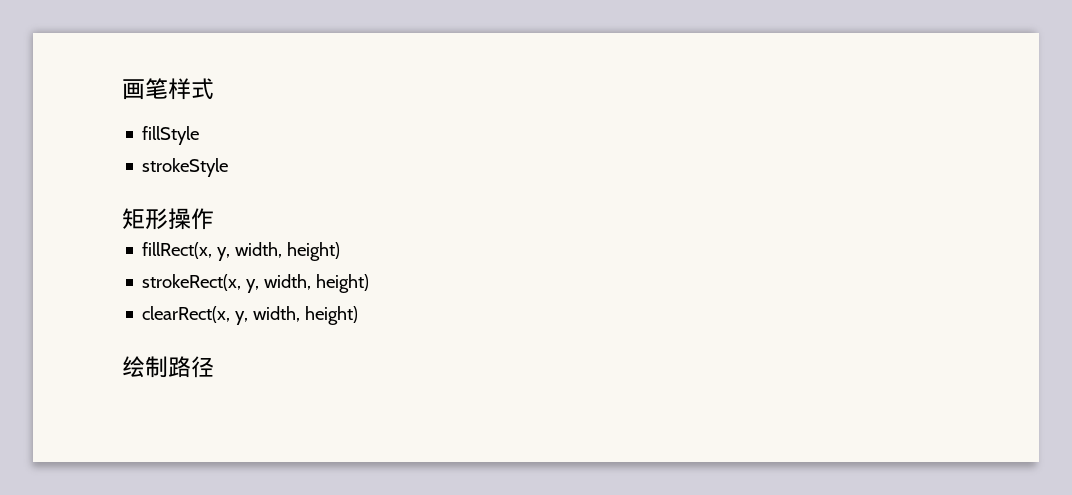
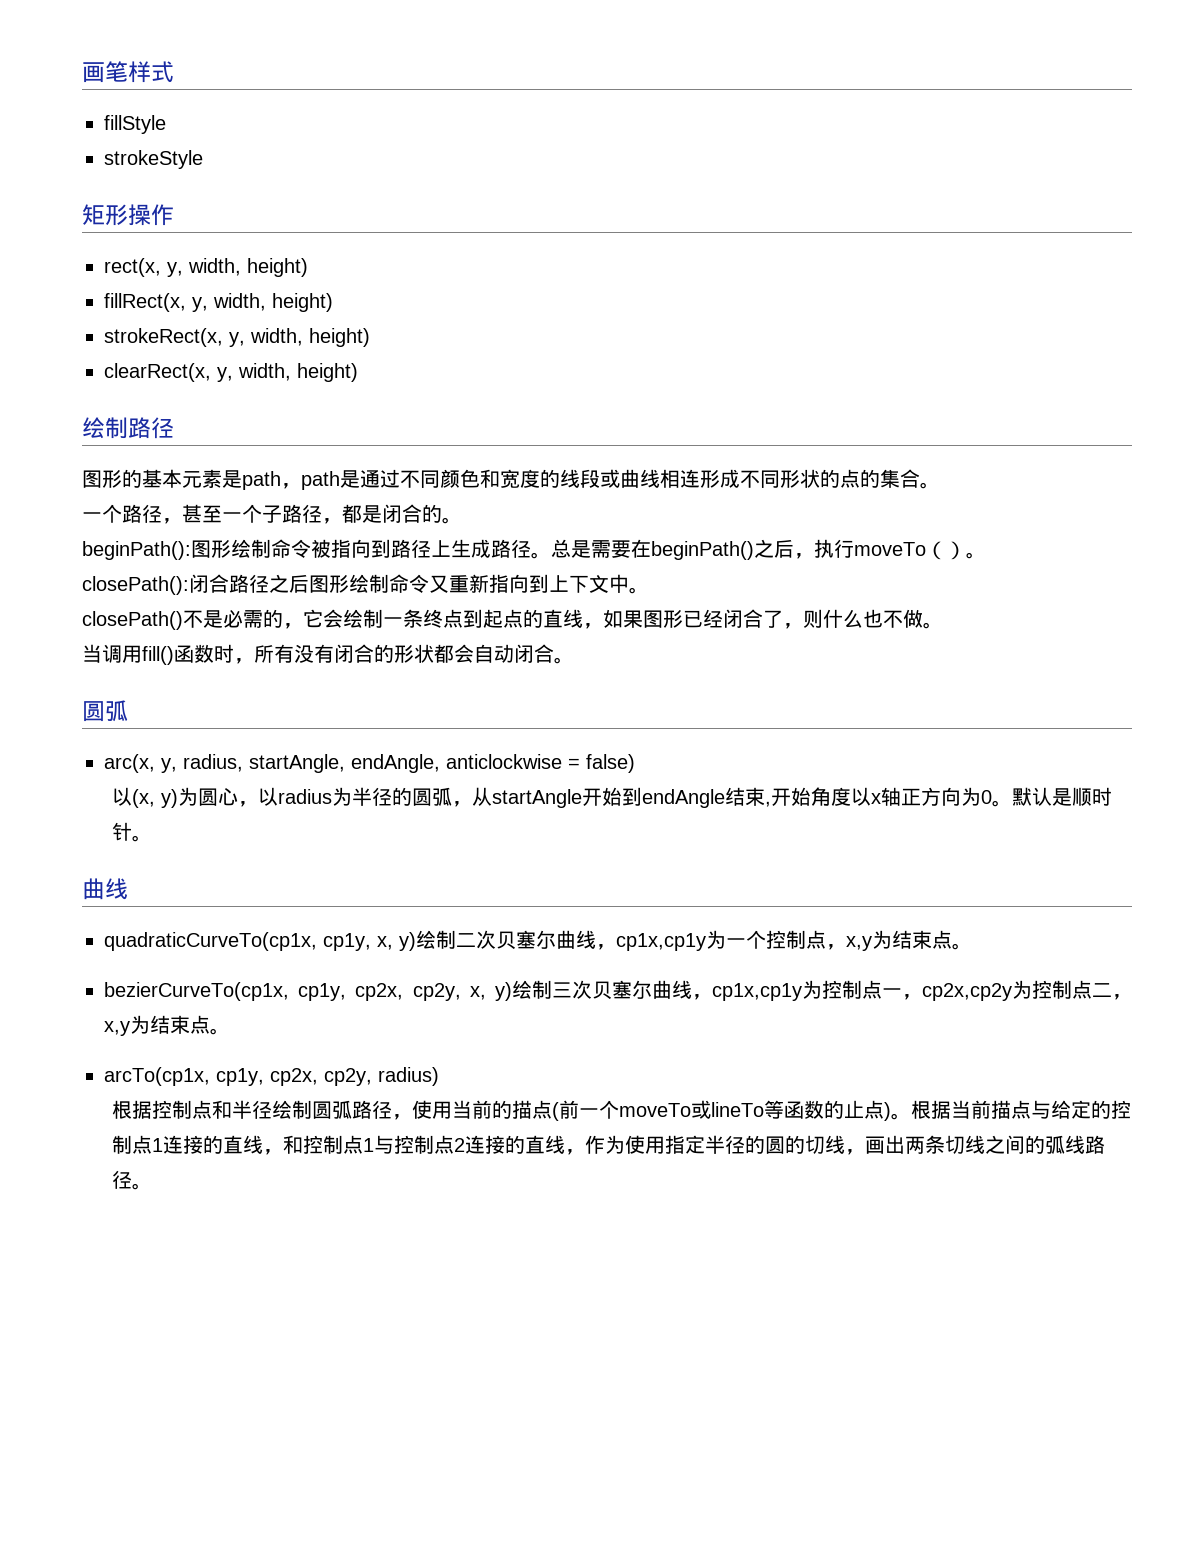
(214, 219) none -> [104,258,308,277] // rect(x, y, width, height)
(214, 367) none -> [82,469,940,490] [82,504,462,524] [82,539,986,560] [82,574,649,595] [82,609,943,630] [82,644,574,665] [82,700,128,722] [104,754,635,773] [112,787,1113,808] [112,822,153,842] [82,878,128,900] [104,930,972,951] [104,980,1132,1001] [104,1015,230,1036] [104,1067,439,1086] [112,1100,1132,1121] [112,1135,1106,1155] [112,1170,153,1190] // 图形的基本元素是path，path是通过不同颜色和宽度的线段或曲线相连形成不同形状的点的集合。 // 一个路径，甚至一个子路径，都是闭合的。 // beginPath():图形绘制命令被指向到路径上生成路径。总是需要在beginPath()之后，执行moveTo（）。 // closePath():闭合路径之后图形绘制命令又重新指向到上下文中。 // closePath()不是必需的，它会绘制一条终点到起点的直线，如果图形已经闭合了，则什么也不做。 // 当调用fill()函数时，所有没有闭合的形状都会自动闭合。 // 圆弧 // arc(x, y, radius, startAngle, endAngle, anticlockwise = false) // 以(x, y)为圆心，以radius为半径的圆弧，从startAngle开始到endAngle结束,开始角度以x轴正方向为0。默认是顺时针。 // 曲线 // quadraticCurveTo(cp1x, cp1y, x, y)绘制二次贝塞尔曲线，cp1x,cp1y为一个控制点，x,y为结束点。 // bezierCurveTo(cp1x, cp1y, cp2x, cp2y, x, y)绘制三次贝塞尔曲线，cp1x,cp1y为控制点一，cp2x,cp2y为控制点二，x,y为结束点。 // arcTo(cp1x, cp1y, cp2x, cp2y, radius) // 根据控制点和半径绘制圆弧路径，使用当前的描点(前一个moveTo或lineTo等函数的止点)。根据当前描点与给定的控制点1连接的直线，和控制点1与控制点2连接的直线，作为使用指定半径的圆的切线，画出两条切线之间的弧线路径。

